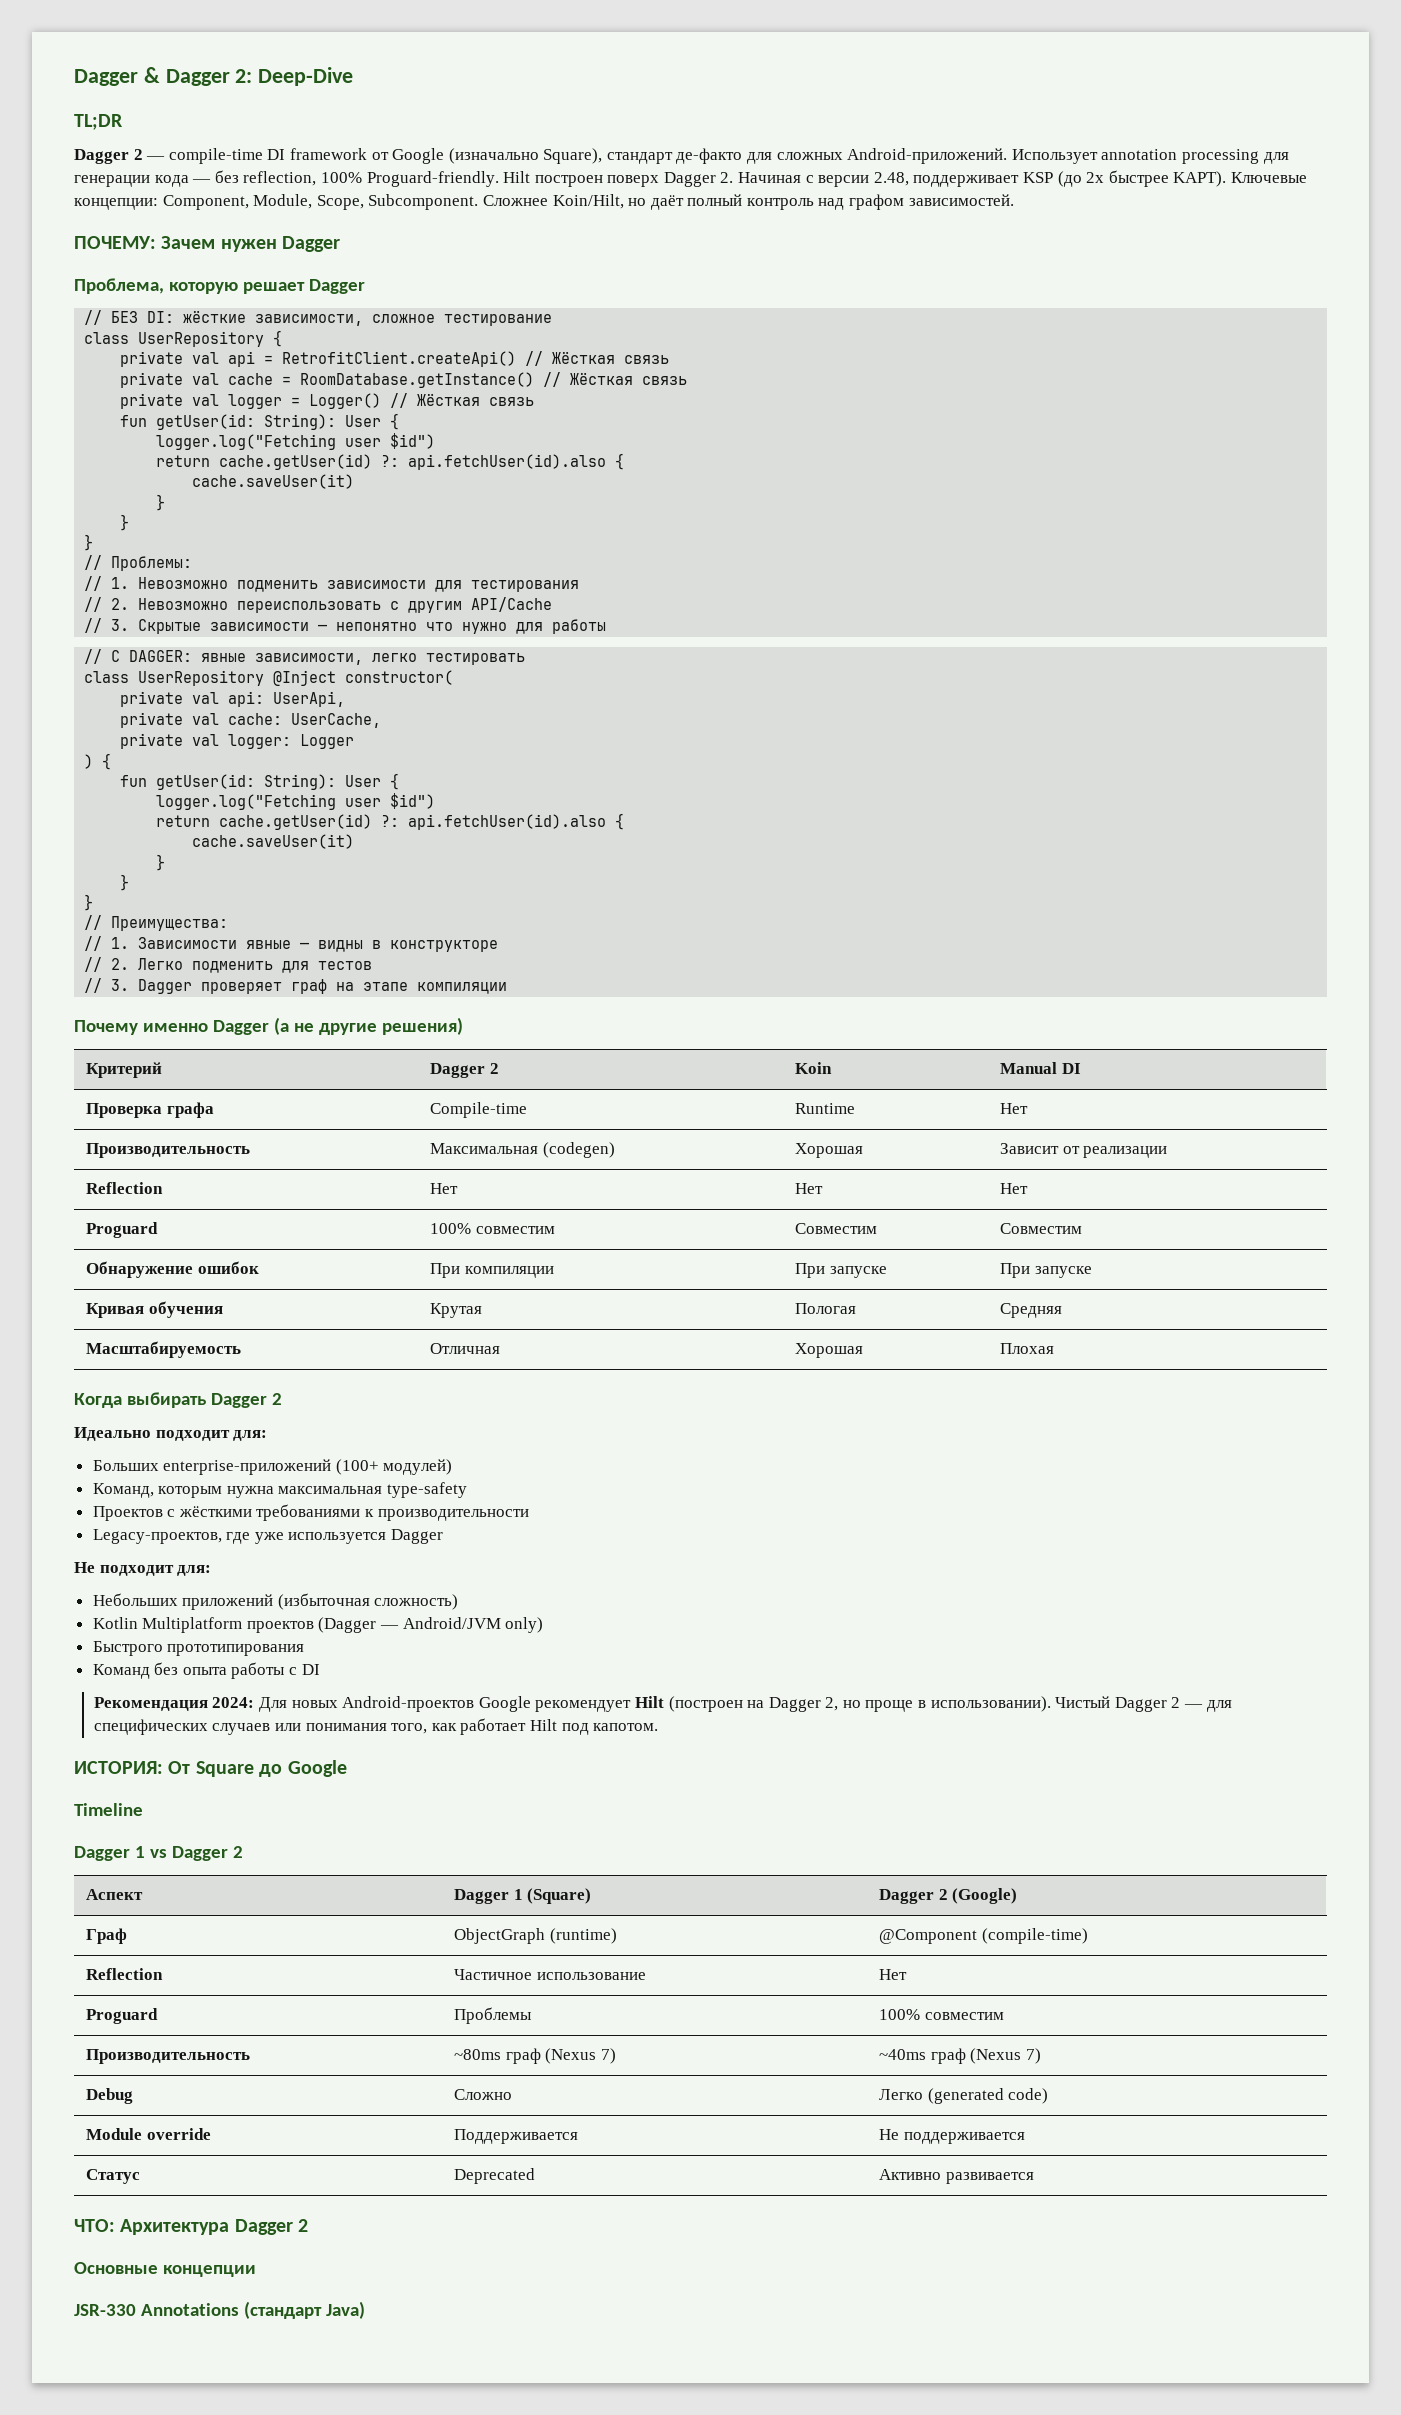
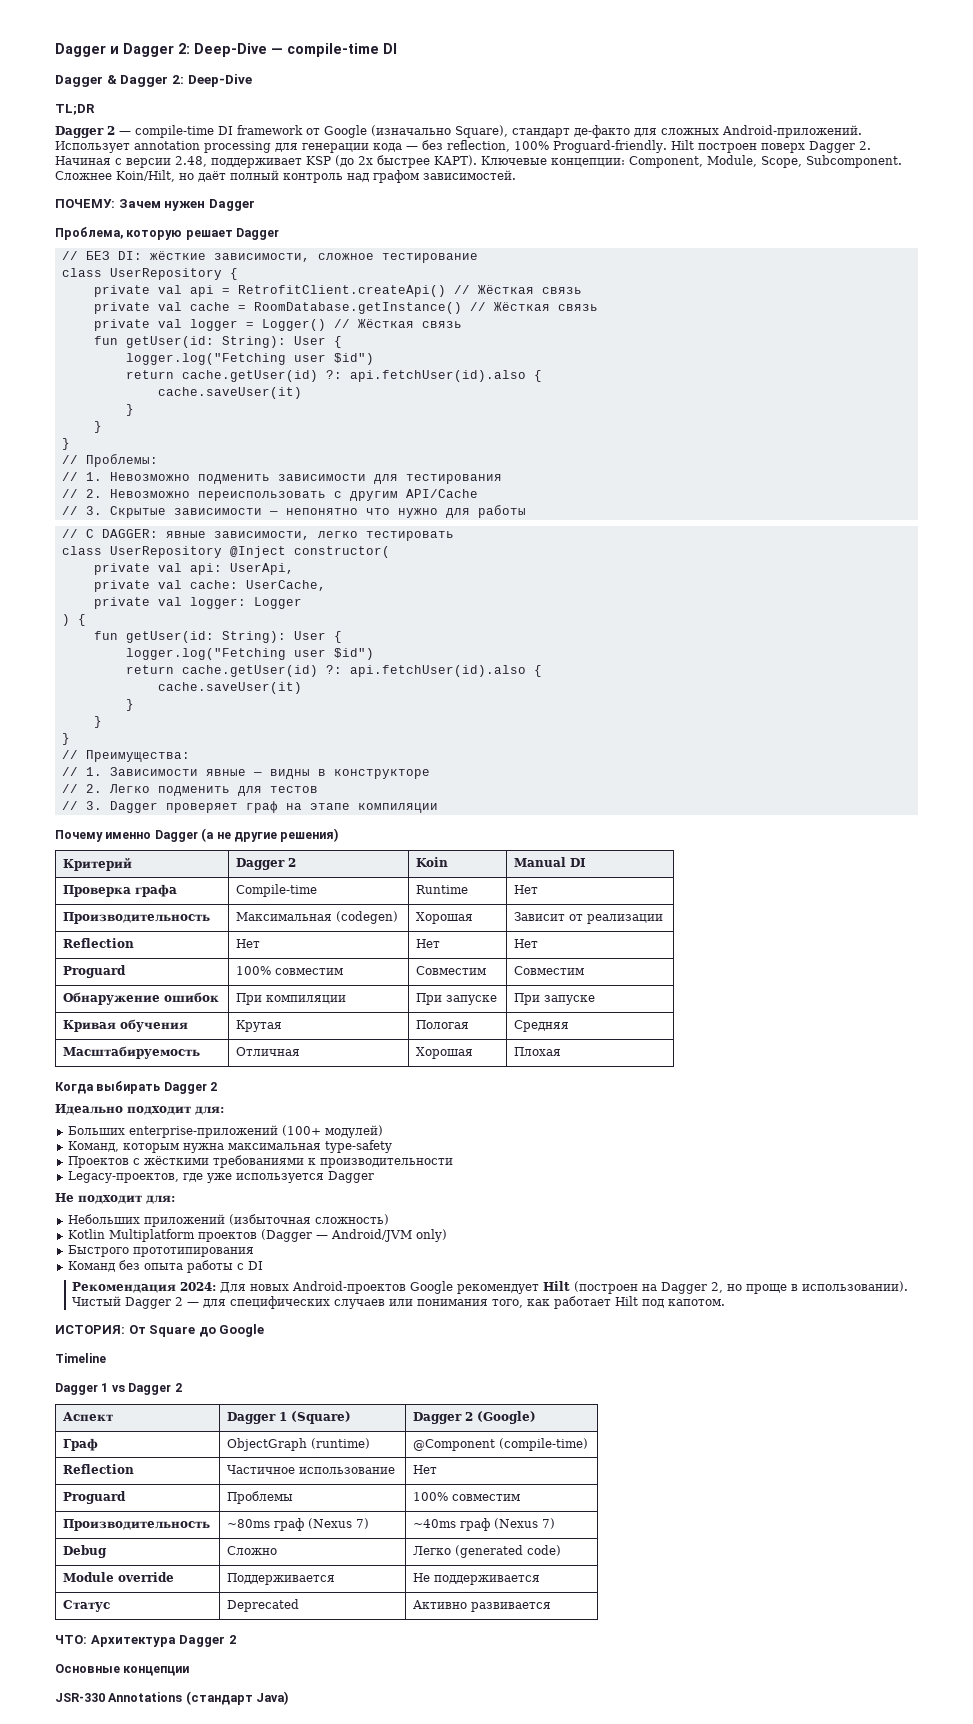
[74,69,138,86] Dagger -> [55,43,397,57] [55,75,103,87] Dagger и Dagger 2: Deep-Dive — compile-time DI // Dagger

